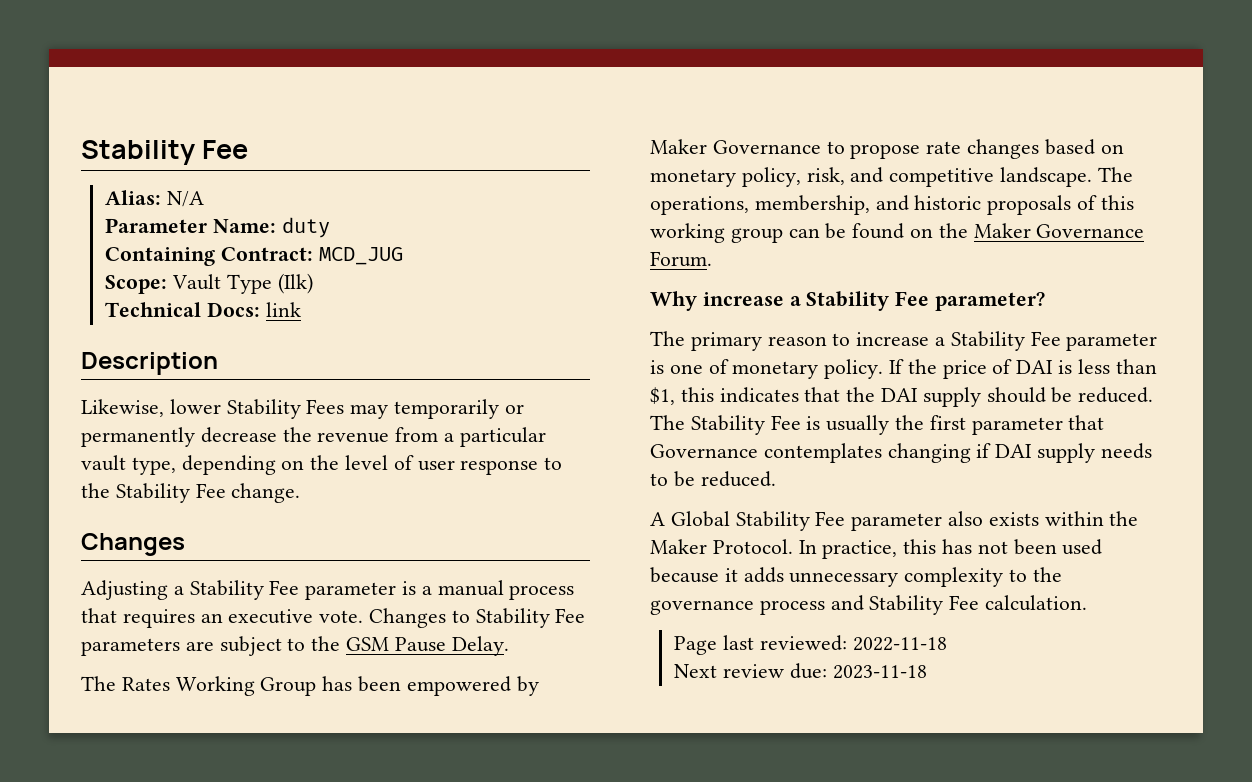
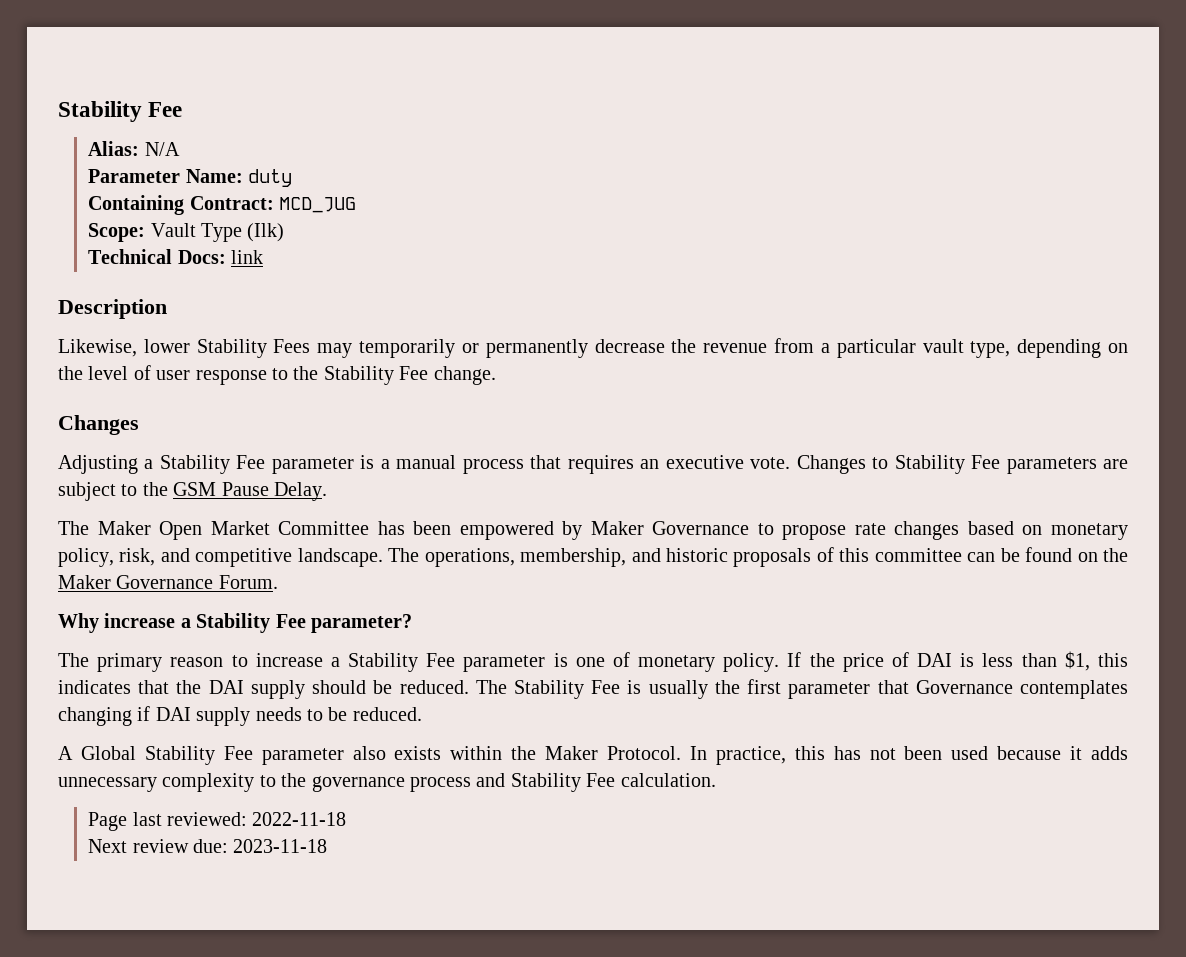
[121,676,317,696] Rates Working Group -> [97,521,370,540] Maker Open Market Committee
[650,223,783,243] working group -> [874,548,962,562] committee

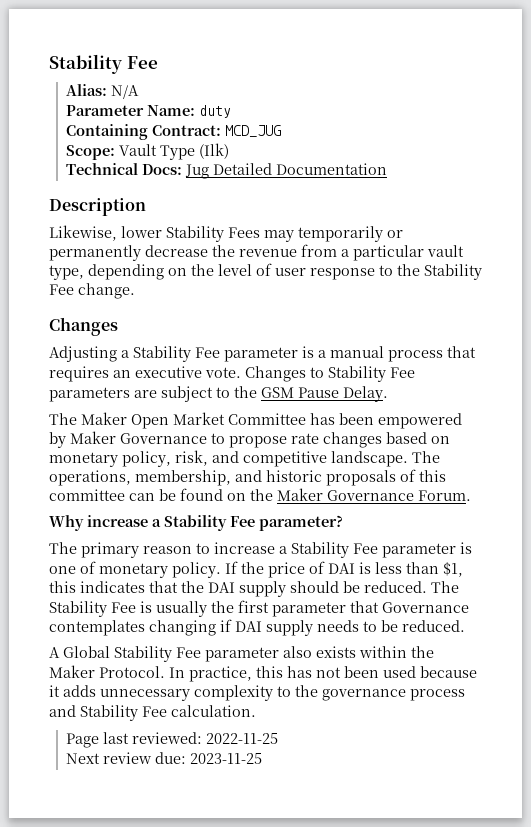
[230,250,263,264] link -> [184,163,387,179] Jug Detailed Documentation
[252,812,347,826] 2022-11-18 -> [205,733,278,744] 2022-11-25
[233,839,328,853] 2023-11-18 -> [189,753,262,764] 2023-11-25

